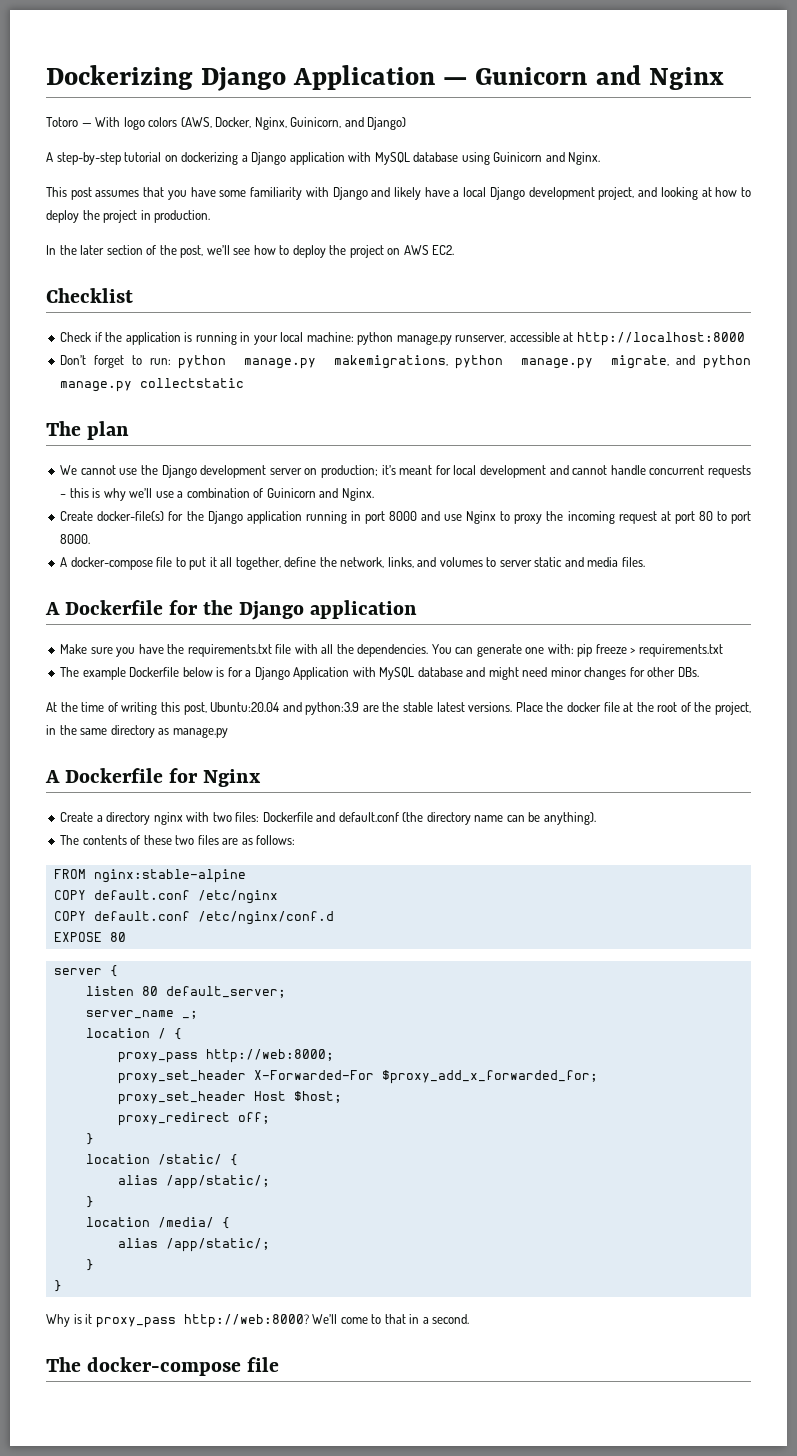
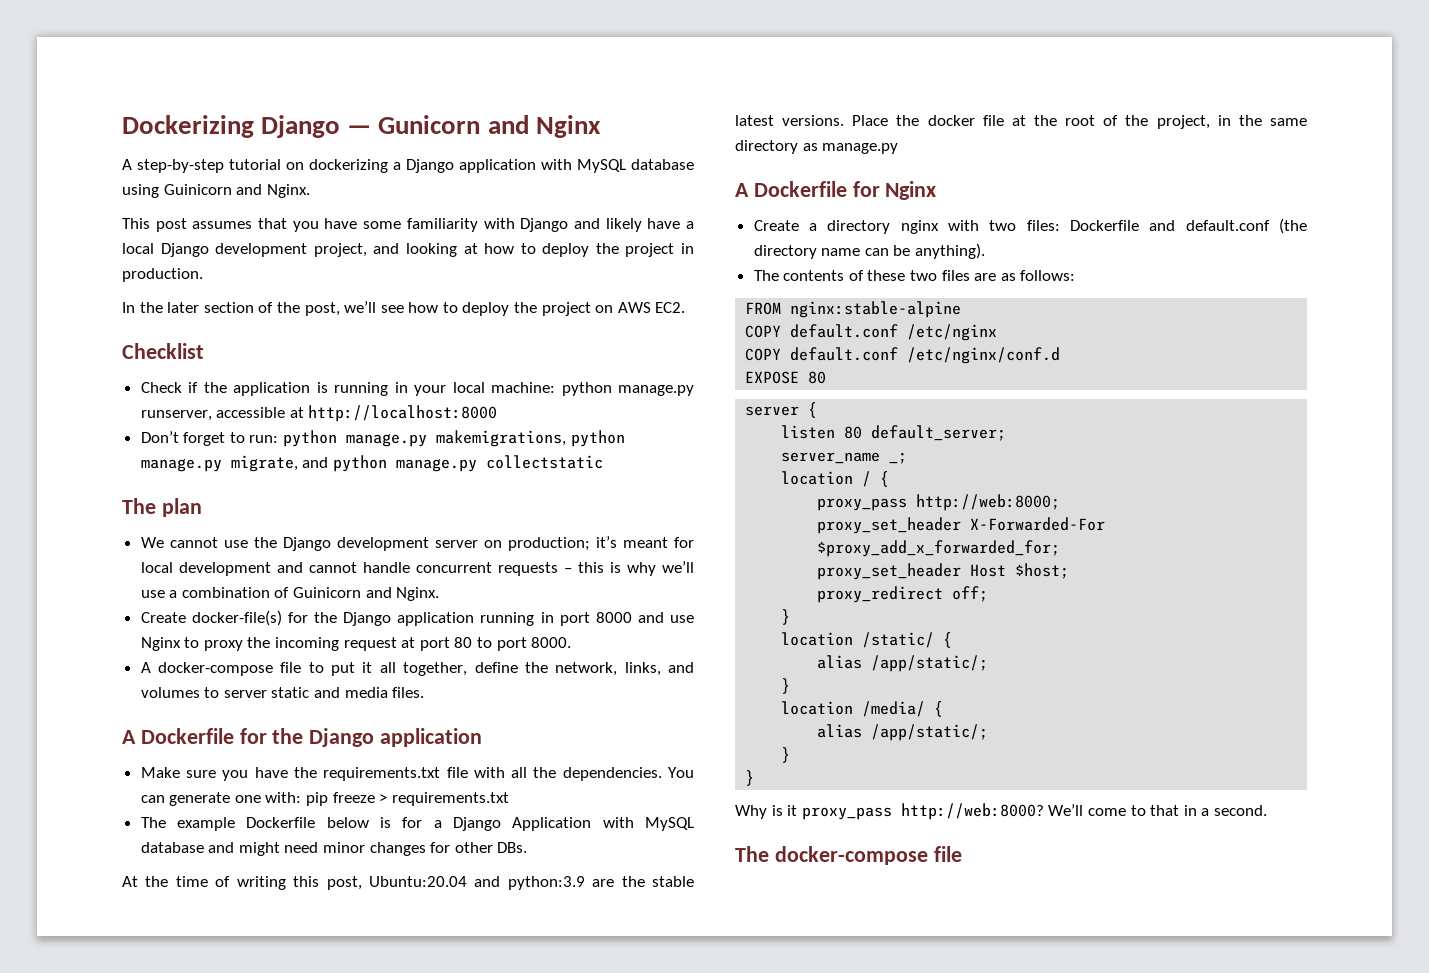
[293,65,436,90] Application -> (341, 126) none
[46,117,407,130] // Totoro — With logo colors (AWS, Docker, Nginx, Guinicorn, and Django) -> (601, 126) none

